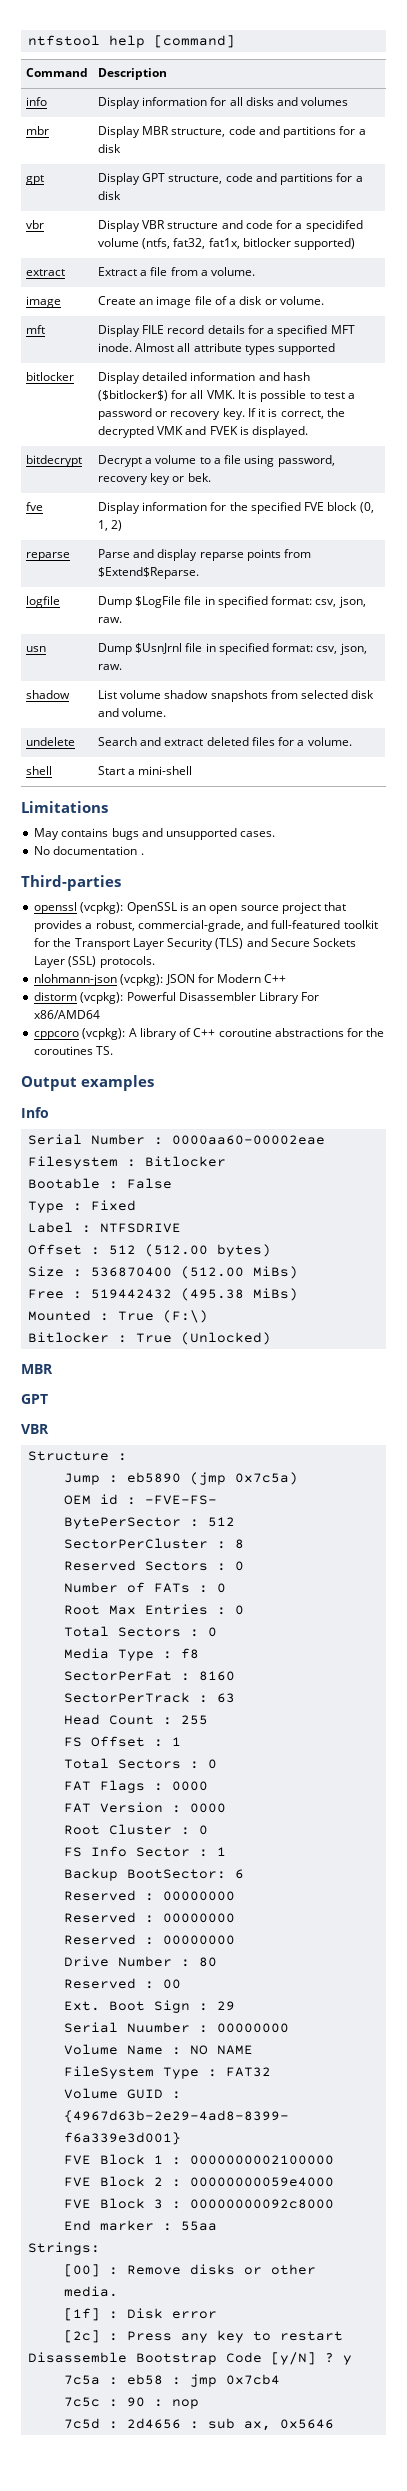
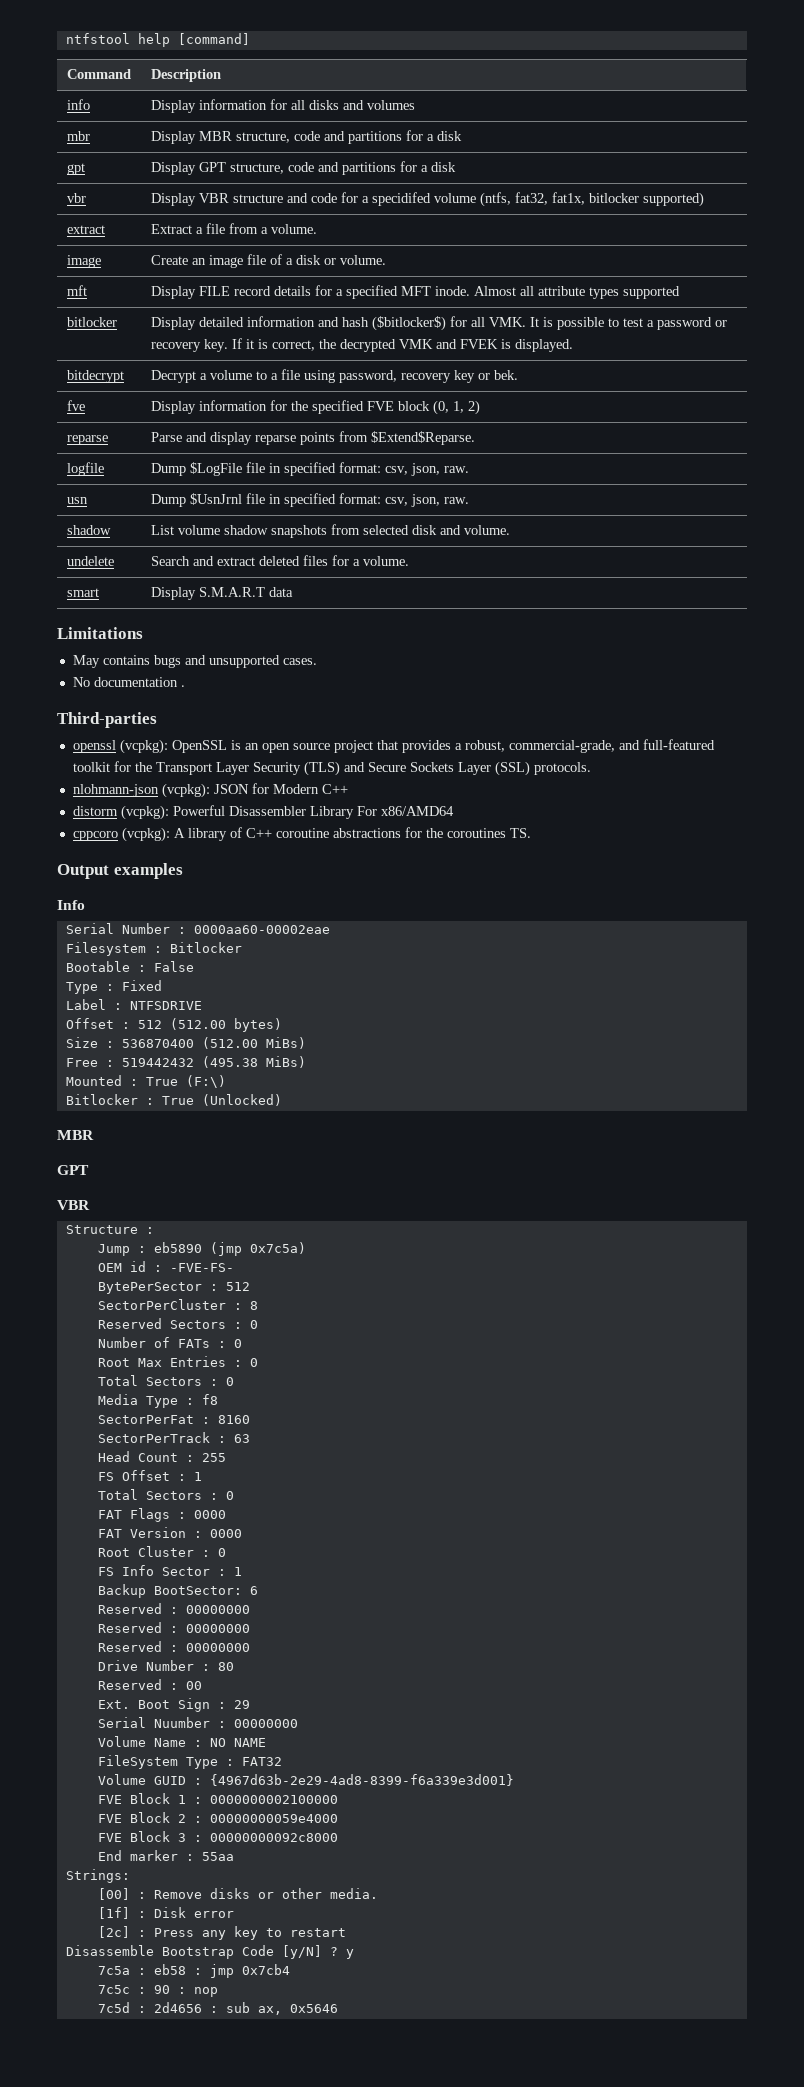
[25,766,52,775] [97,766,193,775] shell | Start a mini-shell -> [66,588,99,597] [150,587,293,600] smart | Display S.M.A.R.T data

